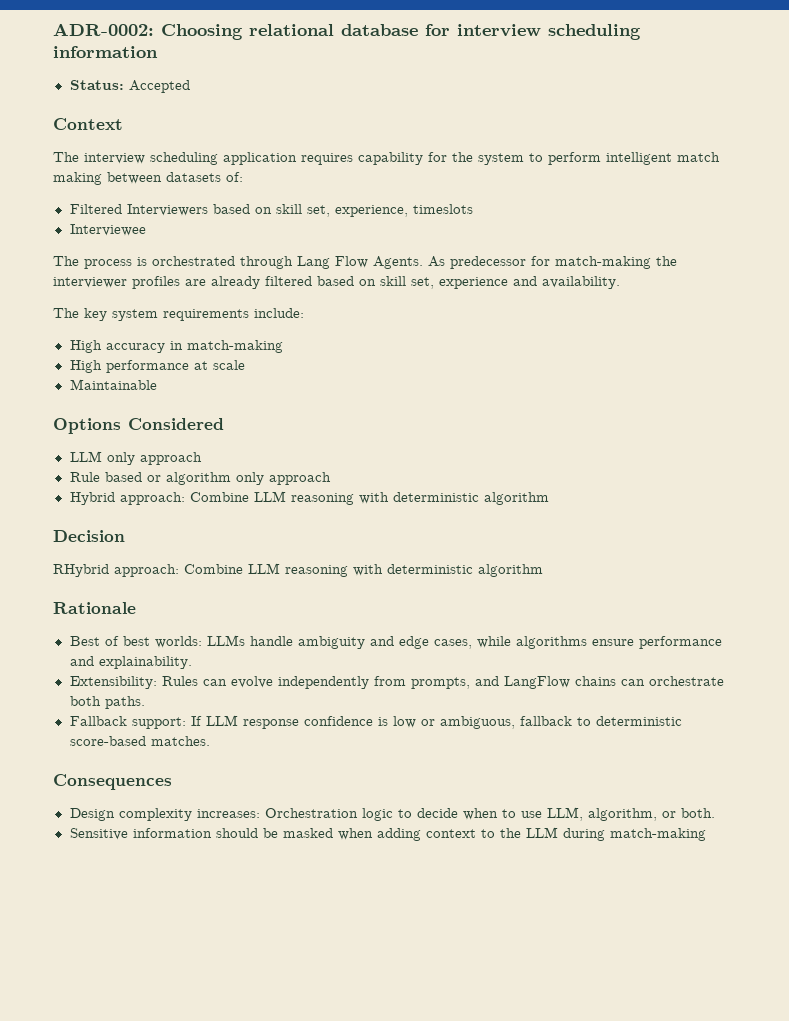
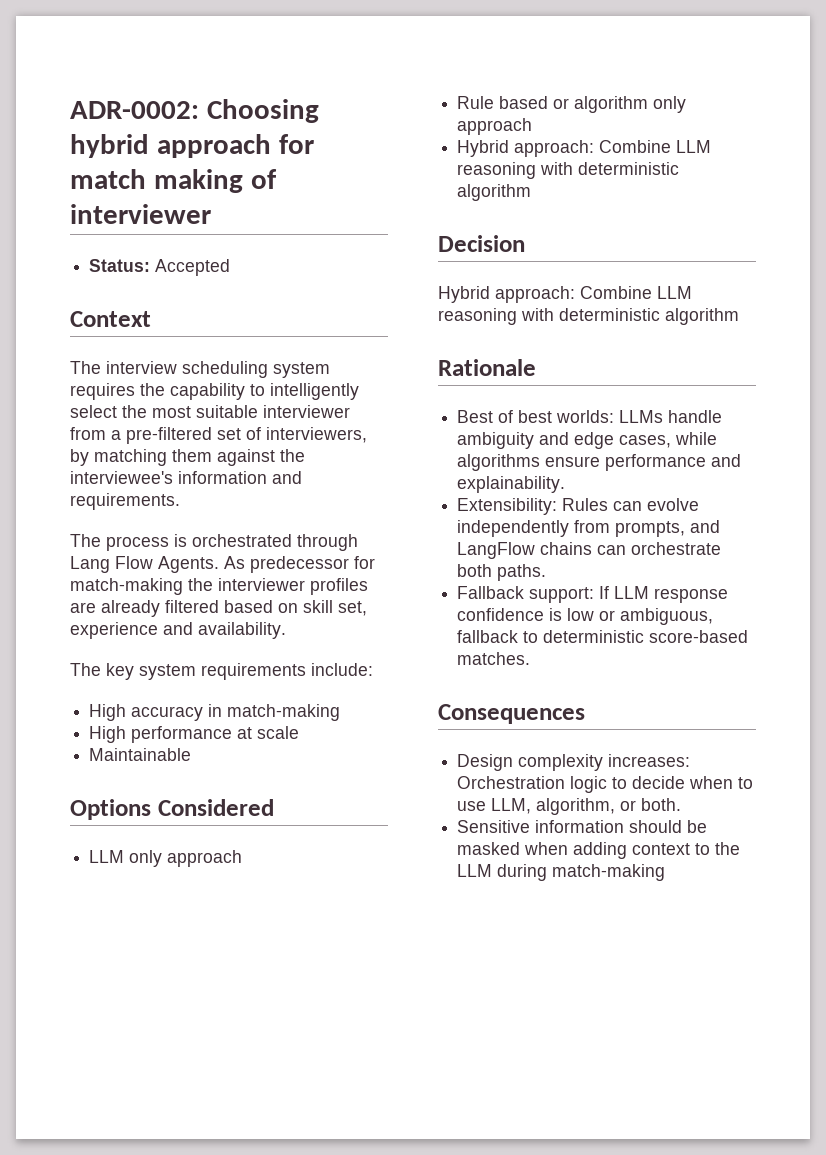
[249,24,641,40] [53,46,158,58] relational database for interview scheduling information -> [70,134,314,158] [70,169,277,193] [70,204,211,224] hybrid approach for match making of interviewer
[223,152,720,165] [53,172,243,185] [69,204,473,217] [69,224,146,236] application requires capability for the system to perform intelligent match making between datasets of: // Filtered Interviewers based on skill set, experience, timeslots // Interviewee -> [273,362,330,378] [70,383,359,400] [70,405,350,418] [70,427,367,444] [70,449,305,466] [70,471,302,484] [70,493,180,510] system requires the capability to intelligently select the most suitable interviewer from a pre-filtered set of interviewers, by matching them against the interviewee's information and requirements.
[53,564,109,577] RHybrid -> [438,286,490,303] Hybrid

